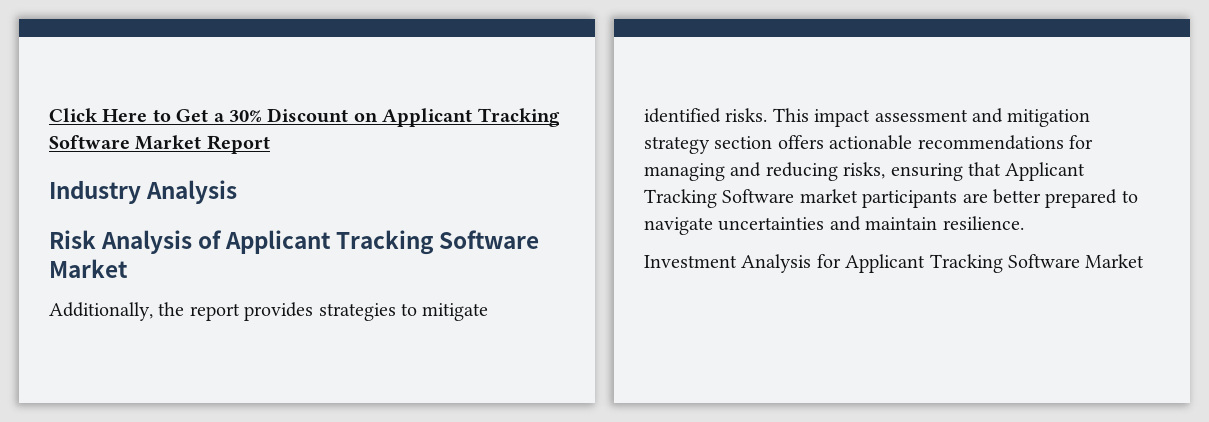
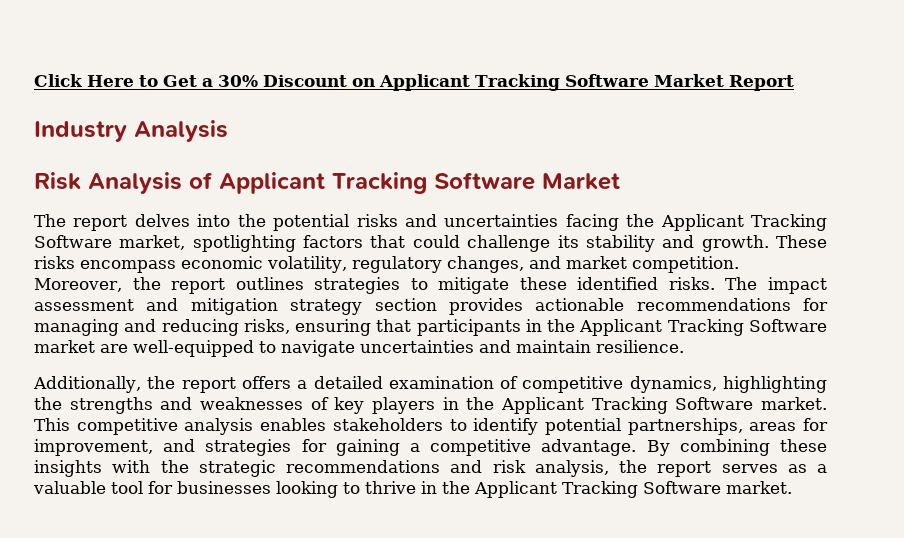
[49,302,314,321] Additionally, the report provides -> [34,214,827,231] [34,235,828,252] [34,256,739,273] [34,277,304,294] The report delves into the potential risks and uncertainties facing the Applicant Tracking Software market, spotlighting factors that could challenge its stability and growth. These risks encompass economic volatility, regulatory changes, and market competition. Moreover, the report outlines
(489, 312) none -> [519,277,567,290] these
[772,108,809,122] This -> [725,277,758,290] The
[777,135,824,149] offers -> [448,298,523,315] provides
(1001, 169) none -> [416,319,576,336] participants in the
[862,189,1118,208] participants are better prepared -> [100,340,254,357] are well-equipped
[644,254,1145,273] Investment Analysis for Applicant Tracking Software Market -> [33,376,827,393] [34,397,827,414] [34,418,828,435] [34,439,827,456] [34,460,827,477] [33,481,792,498] Additionally, the report offers a detailed examination of competitive dynamics, highlighting the strengths and weaknesses of key players in the Applicant Tracking Software market. This competitive analysis enables stakeholders to identify potential partnerships, areas for improvement, and strategies for gaining a competitive advantage. By combining these insights with the strategic recommendations and risk analysis, the report serves as a valuable tool for businesses looking to thrive in the Applicant Tracking Software market.

